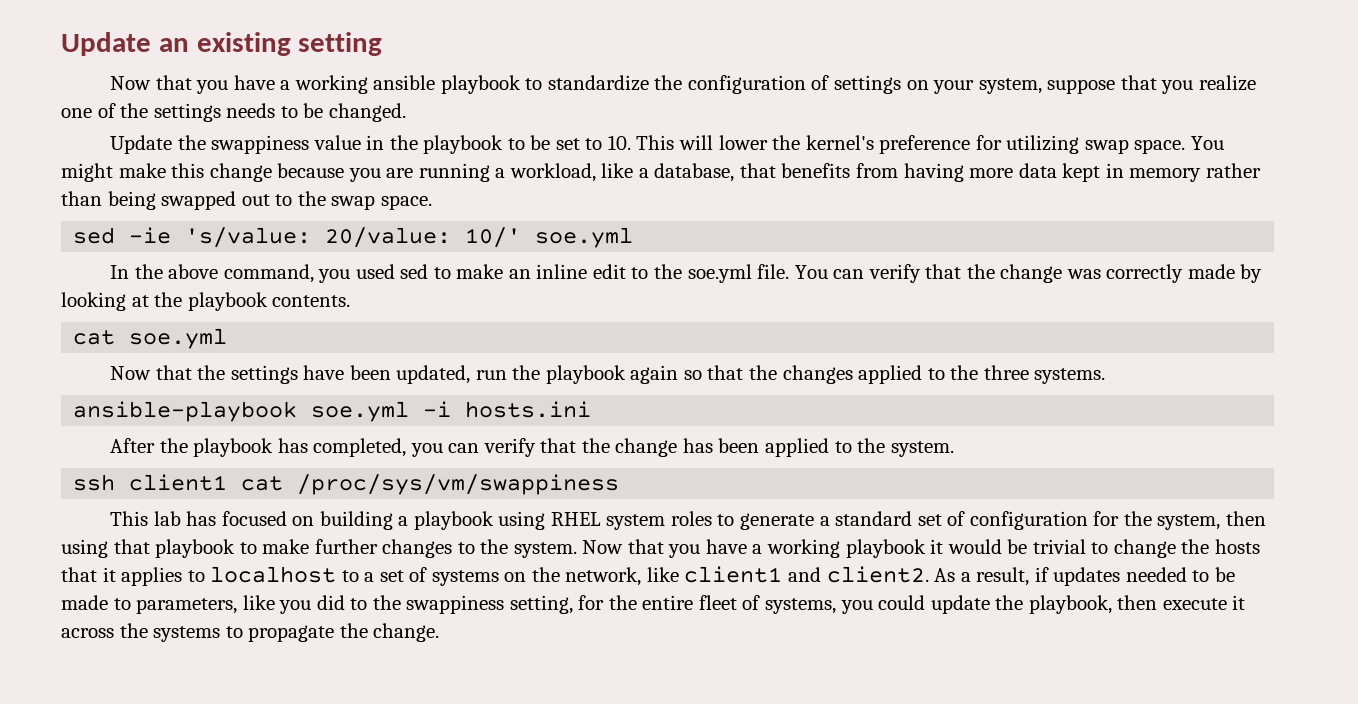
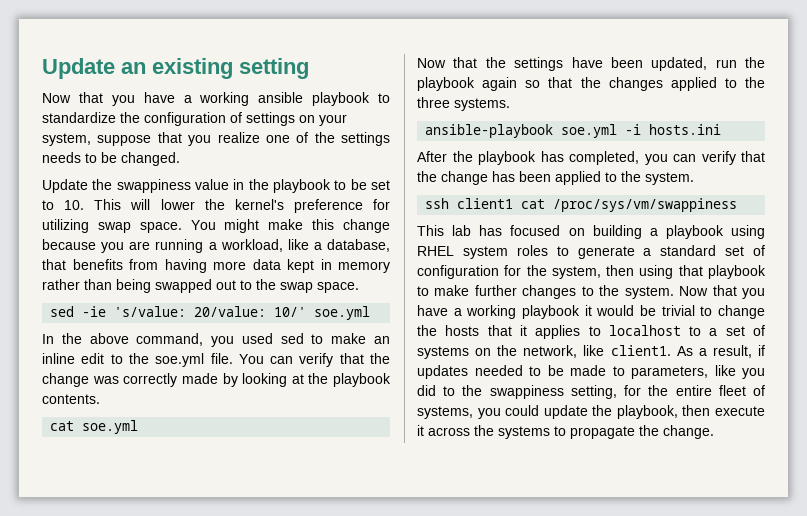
[684,566,929,583] client1 and client2. -> [610,345,671,356] client1.

